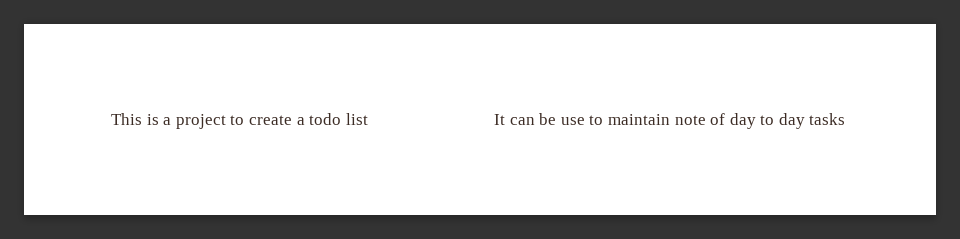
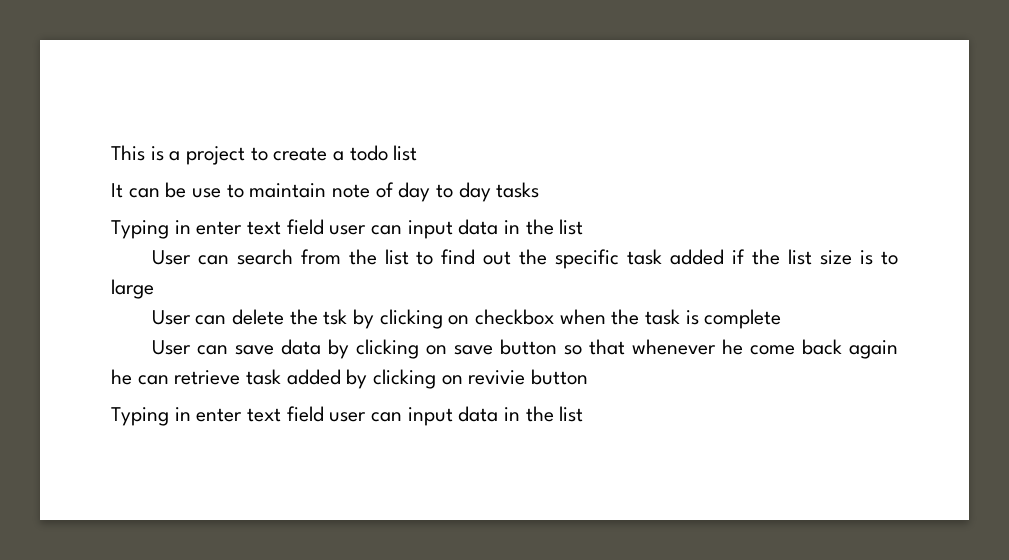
(846, 119) none -> [111,219,584,239] [151,249,898,269] [111,279,154,299] [151,309,782,329] [151,339,898,359] [111,369,589,389] [111,406,584,426] // Typing in enter text field user can input data in the list // User can search from the list to find out the specific task added if the list size is to large // User can delete the tsk by clicking on checkbox when the task is complete // User can save data by clicking on save button so that whenever he come back again he can retrieve task added by clicking on revivie button // Typing in enter text field user can input data in the list

